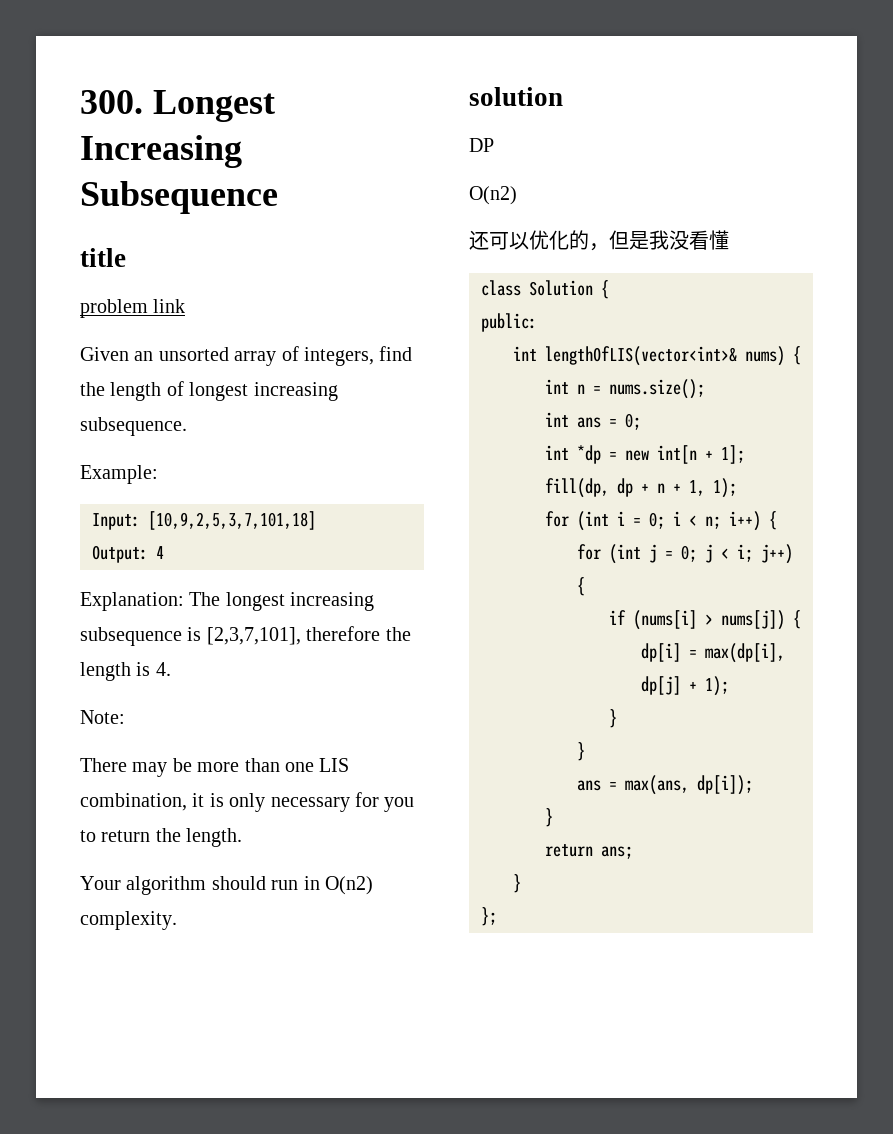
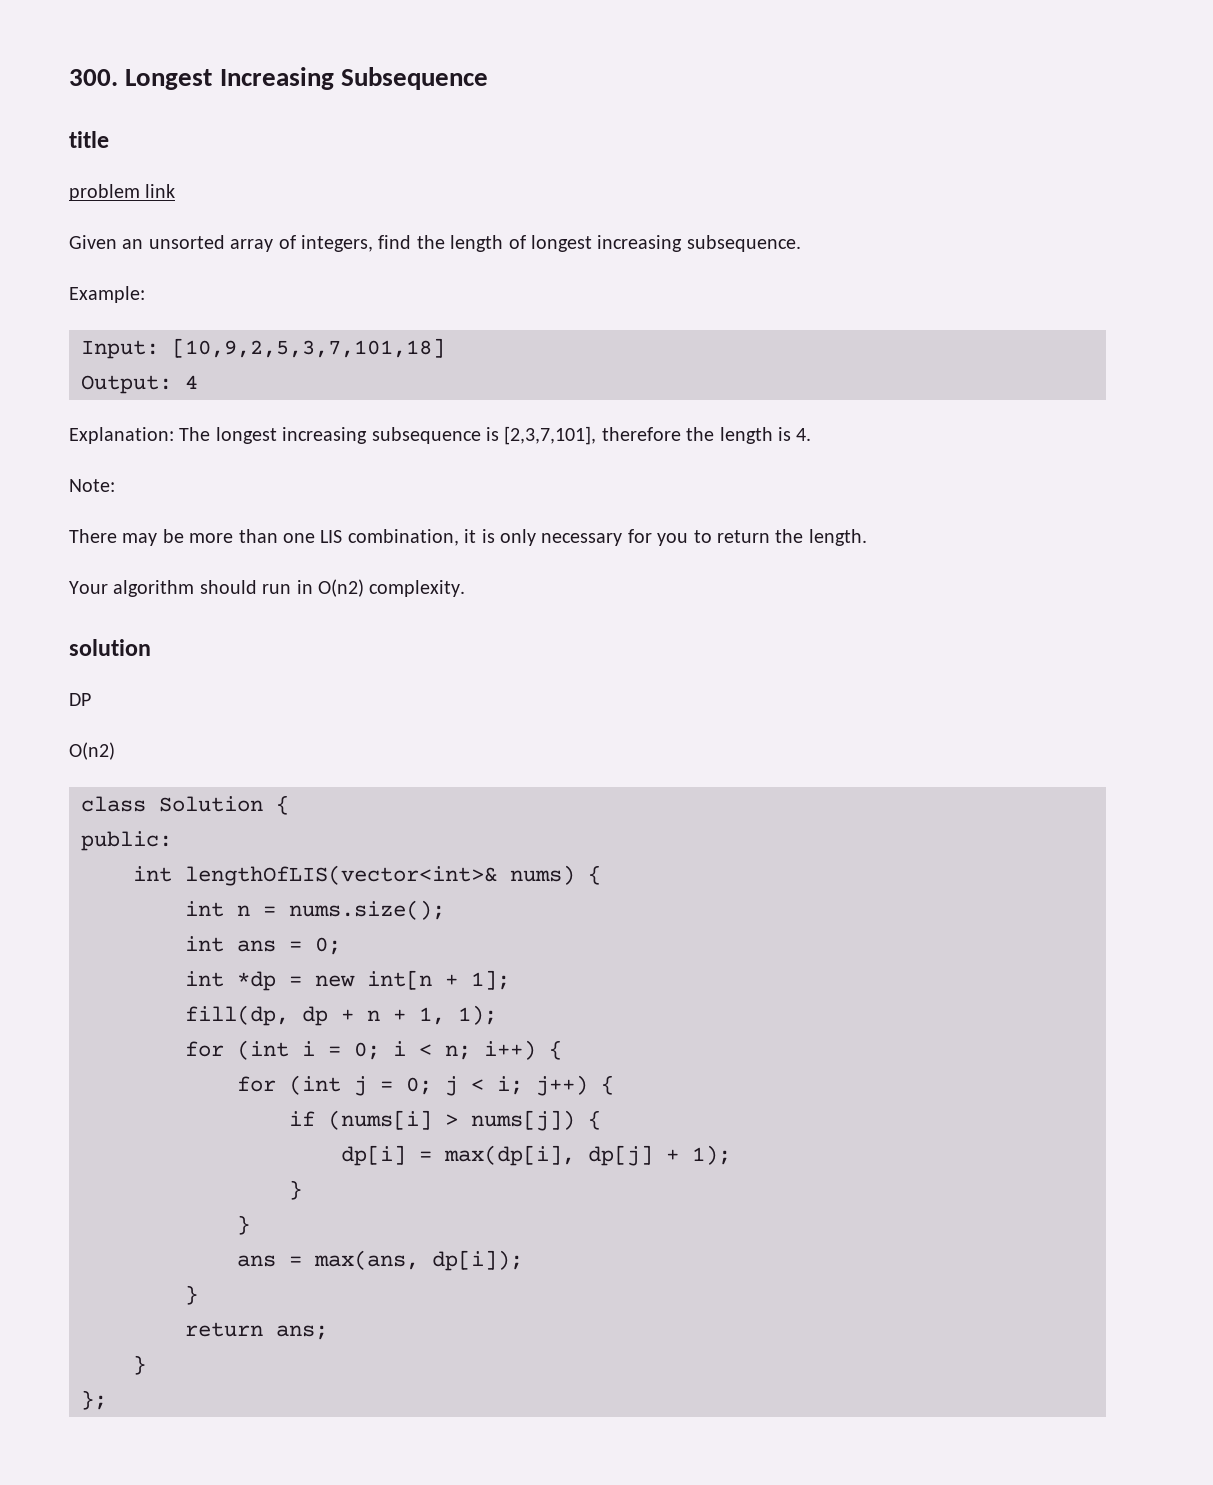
[469,230,729,251] // 还可以优化的，但是我没看懂 -> (115, 751) none

